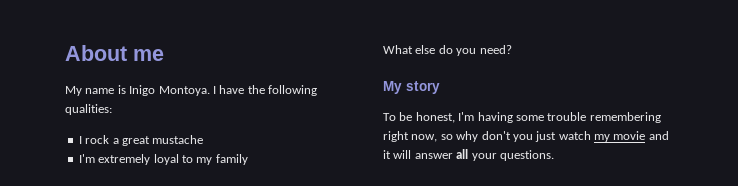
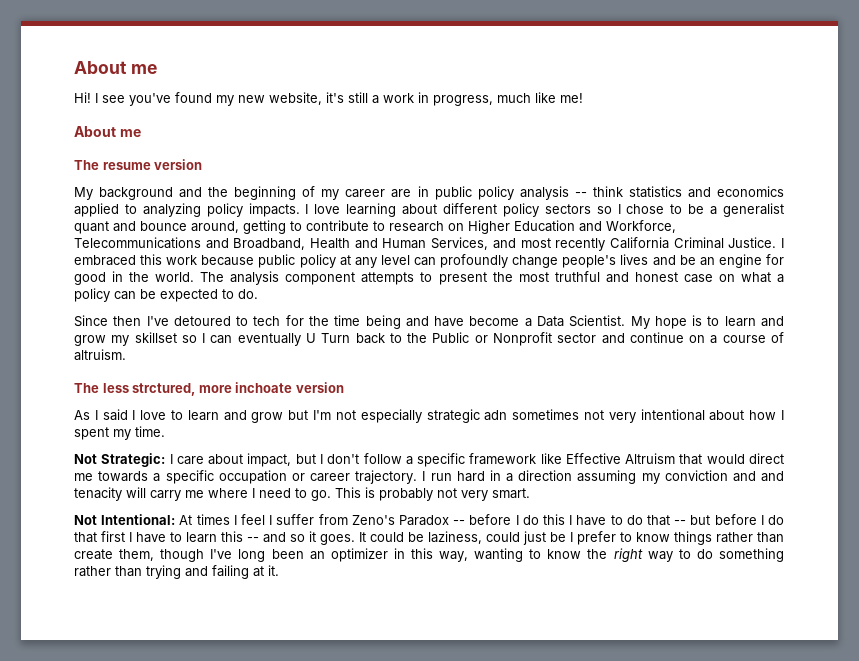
[65,45,164,61] [65,85,317,96] [65,104,112,115] [78,135,204,146] [78,154,248,165] [383,45,512,56] [383,81,440,94] [383,112,661,123] [383,131,669,142] [383,149,554,161] About me // My name is Inigo Montoya. I have the following qualities: // I rock a great mustache // I'm extremely loyal to my family // What else do you need? // My story // To be honest, I'm having some trouble remembering right now, so why don't you just watch my movie and it will answer all your questions. -> [74,61,157,74] [74,92,583,106] [74,126,141,137] [74,159,203,170] [74,186,784,200] [74,203,785,217] [74,220,676,234] [74,237,784,251] [74,254,784,268] [74,271,784,285] [74,288,258,302] [74,315,785,329] [74,332,785,346] [74,349,126,361] [74,382,344,396] [74,409,785,423] [74,426,165,440] [74,453,785,467] [74,470,784,484] [74,487,530,501] [74,514,785,526] [74,531,784,545] [74,548,784,562] [74,565,279,579] About me // Hi! I see you've found my new website, it's still a work in progress, much like me! // About me // The resume version // My background and the beginning of my career are in public policy analysis -- think statistics and economics applied to analyzing policy impacts. I love learning about different policy sectors so I chose to be a generalist quant and bounce around, getting to contribute to research on Higher Education and Workforce, Telecommunications and Broadband, Health and Human Services, and most recently California Criminal Justice. I embraced this work because public policy at any level can profoundly change people's lives and be an engine for good in the world. The analysis component attempts to present the most truthful and honest case on what a policy can be expected to do. // Since then I've detoured to tech for the time being and have become a Data Scientist. My hope is to learn and grow my skillset so I can eventually U Turn back to the Public or Nonprofit sector and continue on a course of altruism. // The less strctured, more inchoate version // As I said I love to learn and grow but I'm not especially strategic adn sometimes not very intentional about how I spent my time. // Not Strategic: I care about impact, but I don't follow a specific framework like Effective Altruism that would direct me towards a specific occupation or career trajectory. I run hard in a direction assuming my conviction and and tenacity will carry me where I need to go. This is probably not very smart. // Not Intentional: At times I feel I suffer from Zeno's Paradox -- before I do this I have to do that -- but before I do that first I have to learn this -- and so it goes. It could be laziness, could just be I prefer to know things rather than create them, though I've long been an optimizer in this way, wanting to know the right way to do something rather than trying and failing at it.

